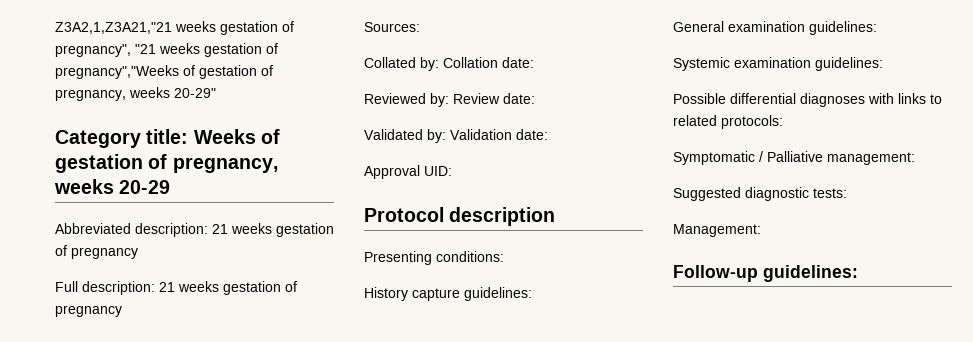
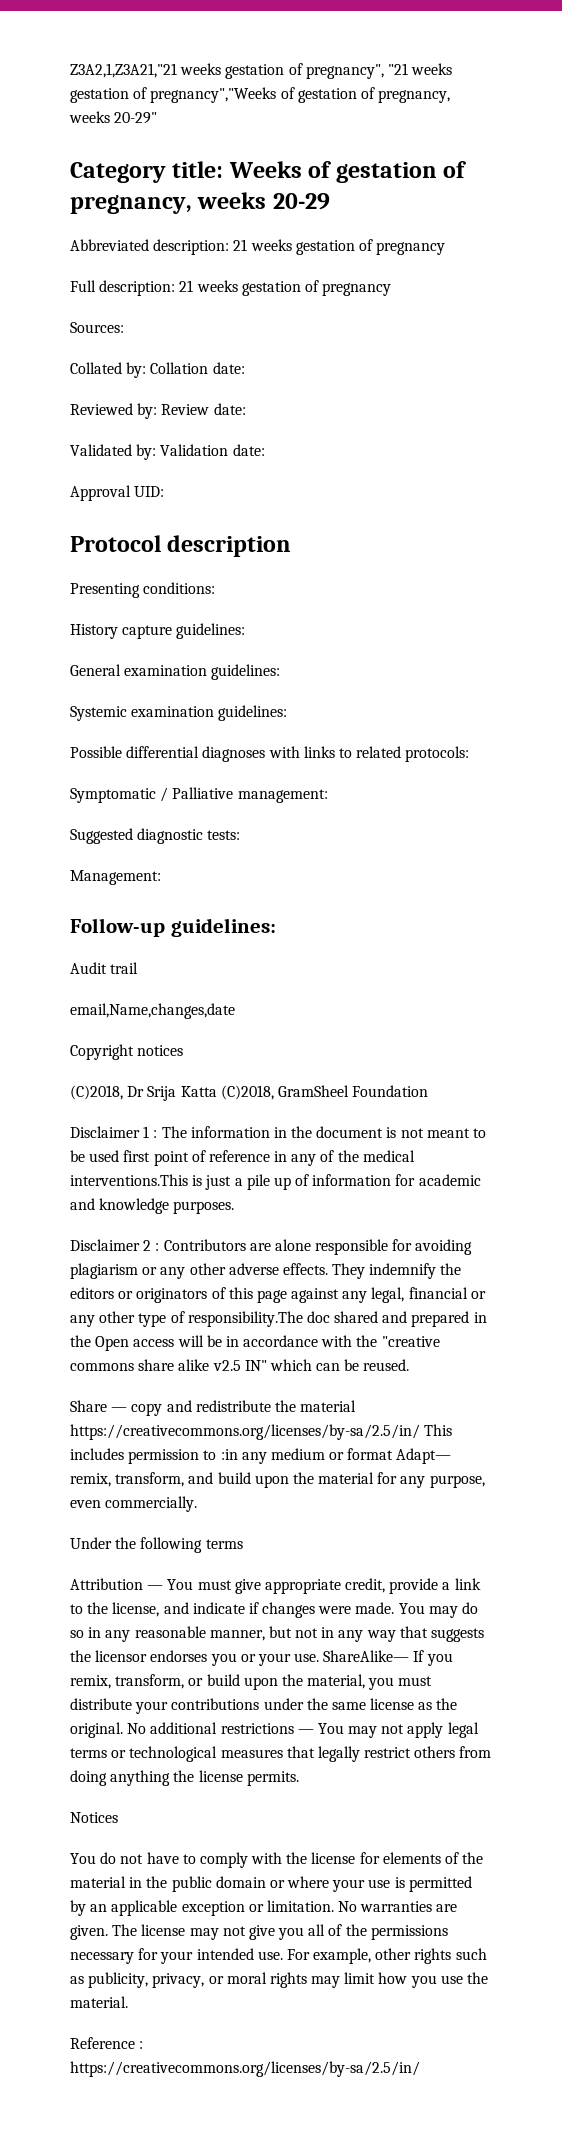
(858, 273) none -> [70,962,139,974] [70,1003,235,1019] [70,1044,184,1060] [70,1085,429,1101] [70,1126,487,1138] [70,1150,415,1166] [70,1174,481,1190] [70,1198,235,1214] [70,1239,473,1255] [70,1263,462,1279] [70,1287,486,1303] [70,1311,487,1327] [70,1335,440,1351] [70,1359,410,1371] [70,1400,357,1416] [70,1424,453,1440] [70,1448,452,1464] [70,1472,485,1488] [70,1496,198,1512] [70,1537,243,1553] [70,1578,481,1594] [70,1602,479,1618] [70,1626,485,1642] [70,1650,453,1666] [70,1674,433,1690] [70,1698,458,1714] [70,1722,479,1738] [70,1746,492,1762] [70,1770,299,1786] [70,1812,118,1823] [70,1852,484,1868] [70,1876,472,1892] [70,1900,458,1916] [70,1924,448,1940] [70,1948,487,1964] [70,1972,489,1988] [70,1996,128,2008] [70,2037,144,2049] [70,2061,420,2077] // Audit trail // email,Name,changes,date // Copyright notices // (C)2018, Dr Srija Katta (C)2018, GramSheel Foundation // Disclaimer 1 : The information in the document is not meant to be used first point of reference in any of the medical interventions.This is just a pile up of information for academic and knowledge purposes. // Disclaimer 2 : Contributors are alone responsible for avoiding plagiarism or any other adverse effects. They indemnify the editors or originators of this page against any legal, financial or any other type of responsibility.The doc shared and prepared in the Open access will be in accordance with the "creative commons share alike v2.5 IN" which can be reused. // Share — copy and redistribute the material https://creativecommons.org/licenses/by-sa/2.5/in/ This includes permission to :in any medium or format Adapt— remix, transform, and build upon the material for any purpose, even commercially. // Under the following terms // Attribution — You must give appropriate credit, provide a link to the license, and indicate if changes were made. You may do so in any reasonable manner, but not in any way that suggests the licensor endorses you or your use. ShareAlike— If you remix, transform, or build upon the material, you must distribute your contributions under the same license as the original. No additional restrictions — You may not apply legal terms or technological measures that legally restrict others from doing anything the license permits. // Notices // You do not have to comply with the license for elements of the material in the public domain or where your use is permitted by an applicable exception or limitation. No warranties are given. The license may not give you all of the permissions necessary for your intended use. For example, other rights such as publicity, privacy, or moral rights may limit how you use the material. // Reference : https://creativecommons.org/licenses/by-sa/2.5/in/

